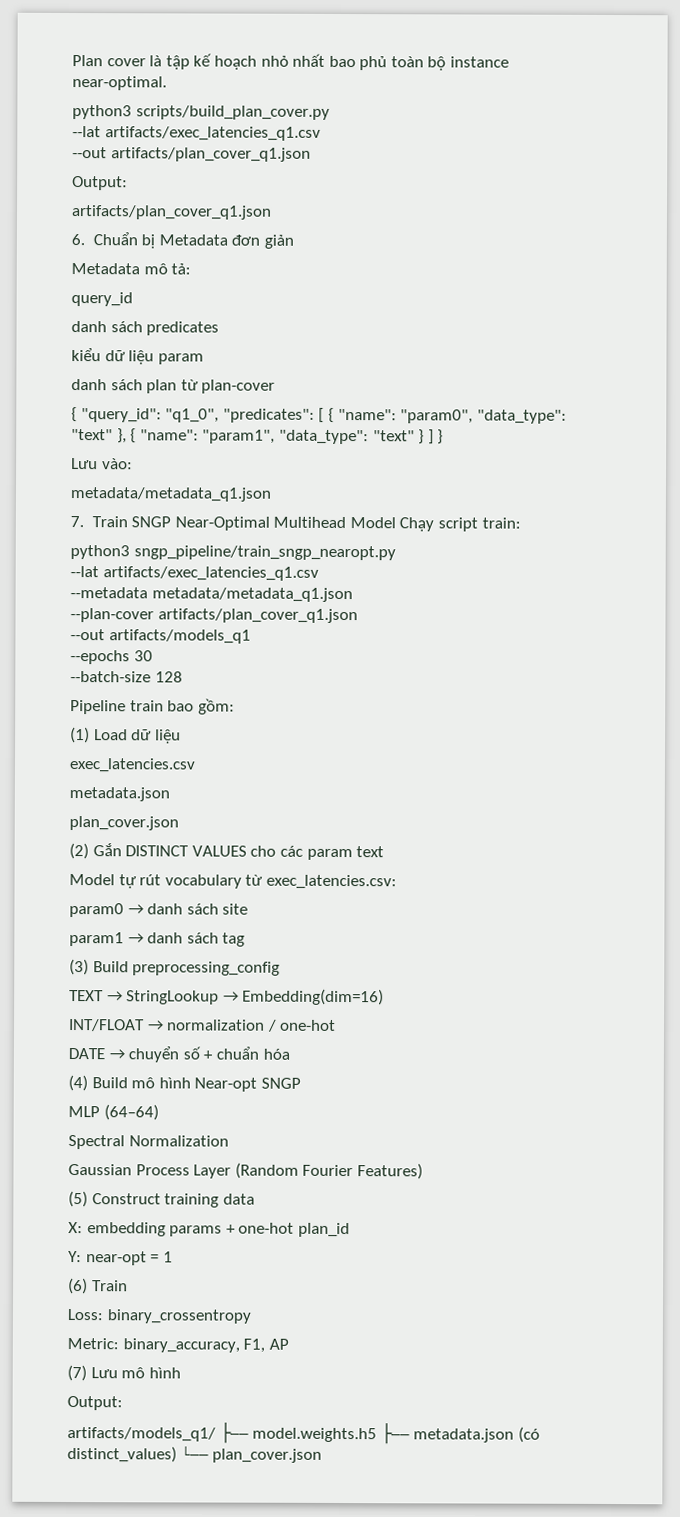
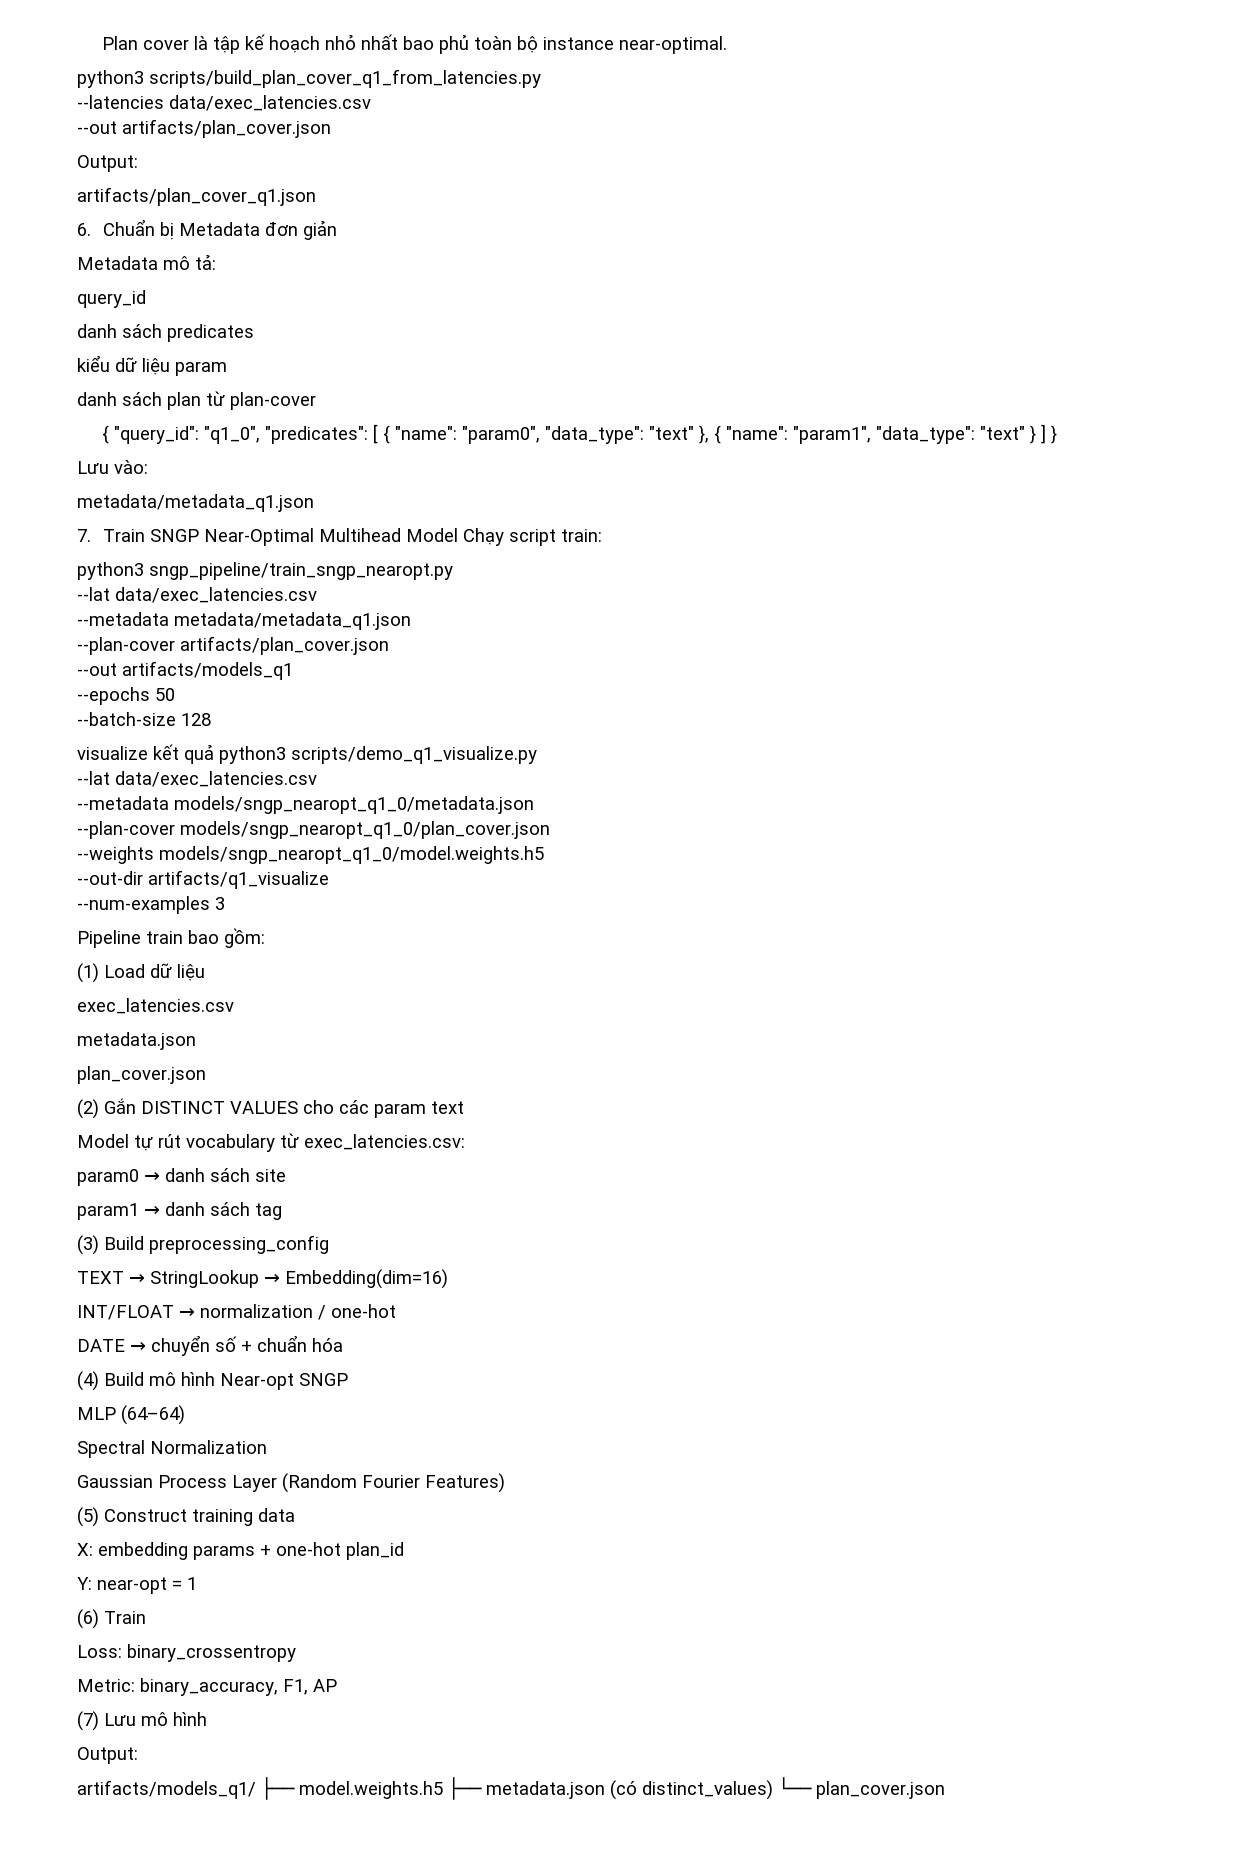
[135,105,330,120] [72,126,321,141] [72,147,311,162] scripts/build_plan_cover.py // --lat artifacts/exec_latencies_q1.csv // --out artifacts/plan_cover_q1.json -> [149,69,541,88] [77,95,371,111] [77,119,331,138] scripts/build_plan_cover_q1_from_latencies.py // --latencies data/exec_latencies.csv // --out artifacts/plan_cover.json
[102,566,319,581] artifacts/exec_latencies_q1.csv -> [115,587,317,603] data/exec_latencies.csv
[157,608,358,624] artifacts/plan_cover_q1.json -> [180,636,389,655] artifacts/plan_cover.json
[133,650,153,662] 30 -> [155,688,175,701] 50
(183, 677) none -> [77,744,537,764] [77,771,317,787] [77,796,534,814] [77,821,550,839] [77,846,544,864] [77,870,329,889] [77,896,225,914] // visualize kết quả python3 scripts/demo_q1_visualize.py // --lat data/exec_latencies.csv // --metadata models/sngp_nearopt_q1_0/metadata.json // --plan-cover models/sngp_nearopt_q1_0/plan_cover.json // --weights models/sngp_nearopt_q1_0/model.weights.h5 // --out-dir artifacts/q1_visualize // --num-examples 3

